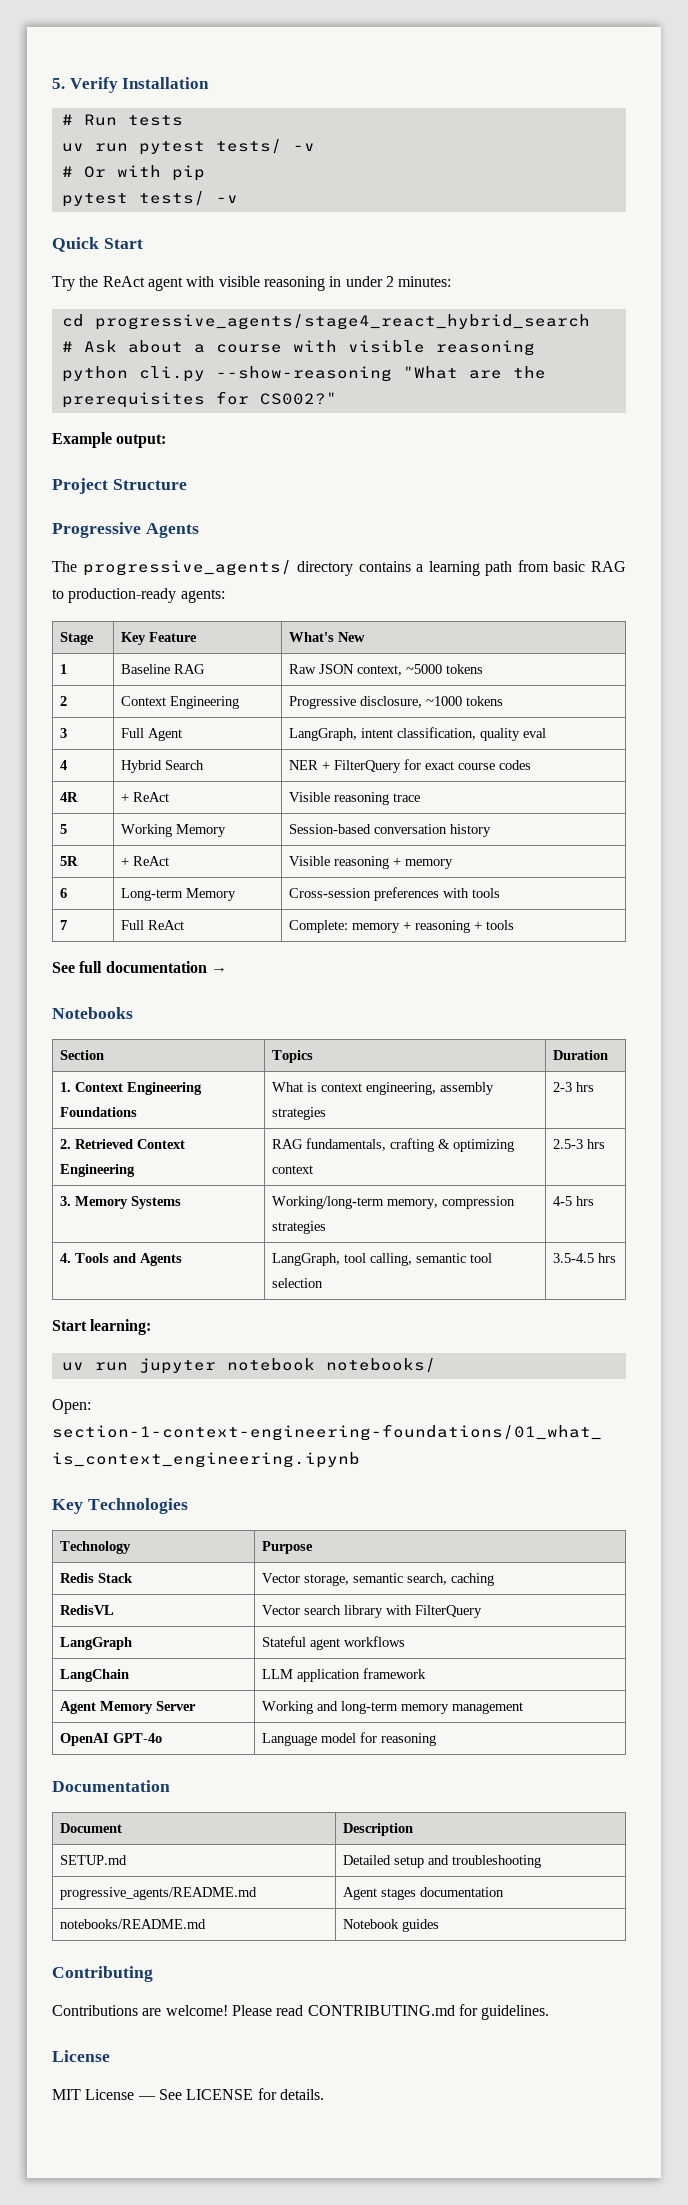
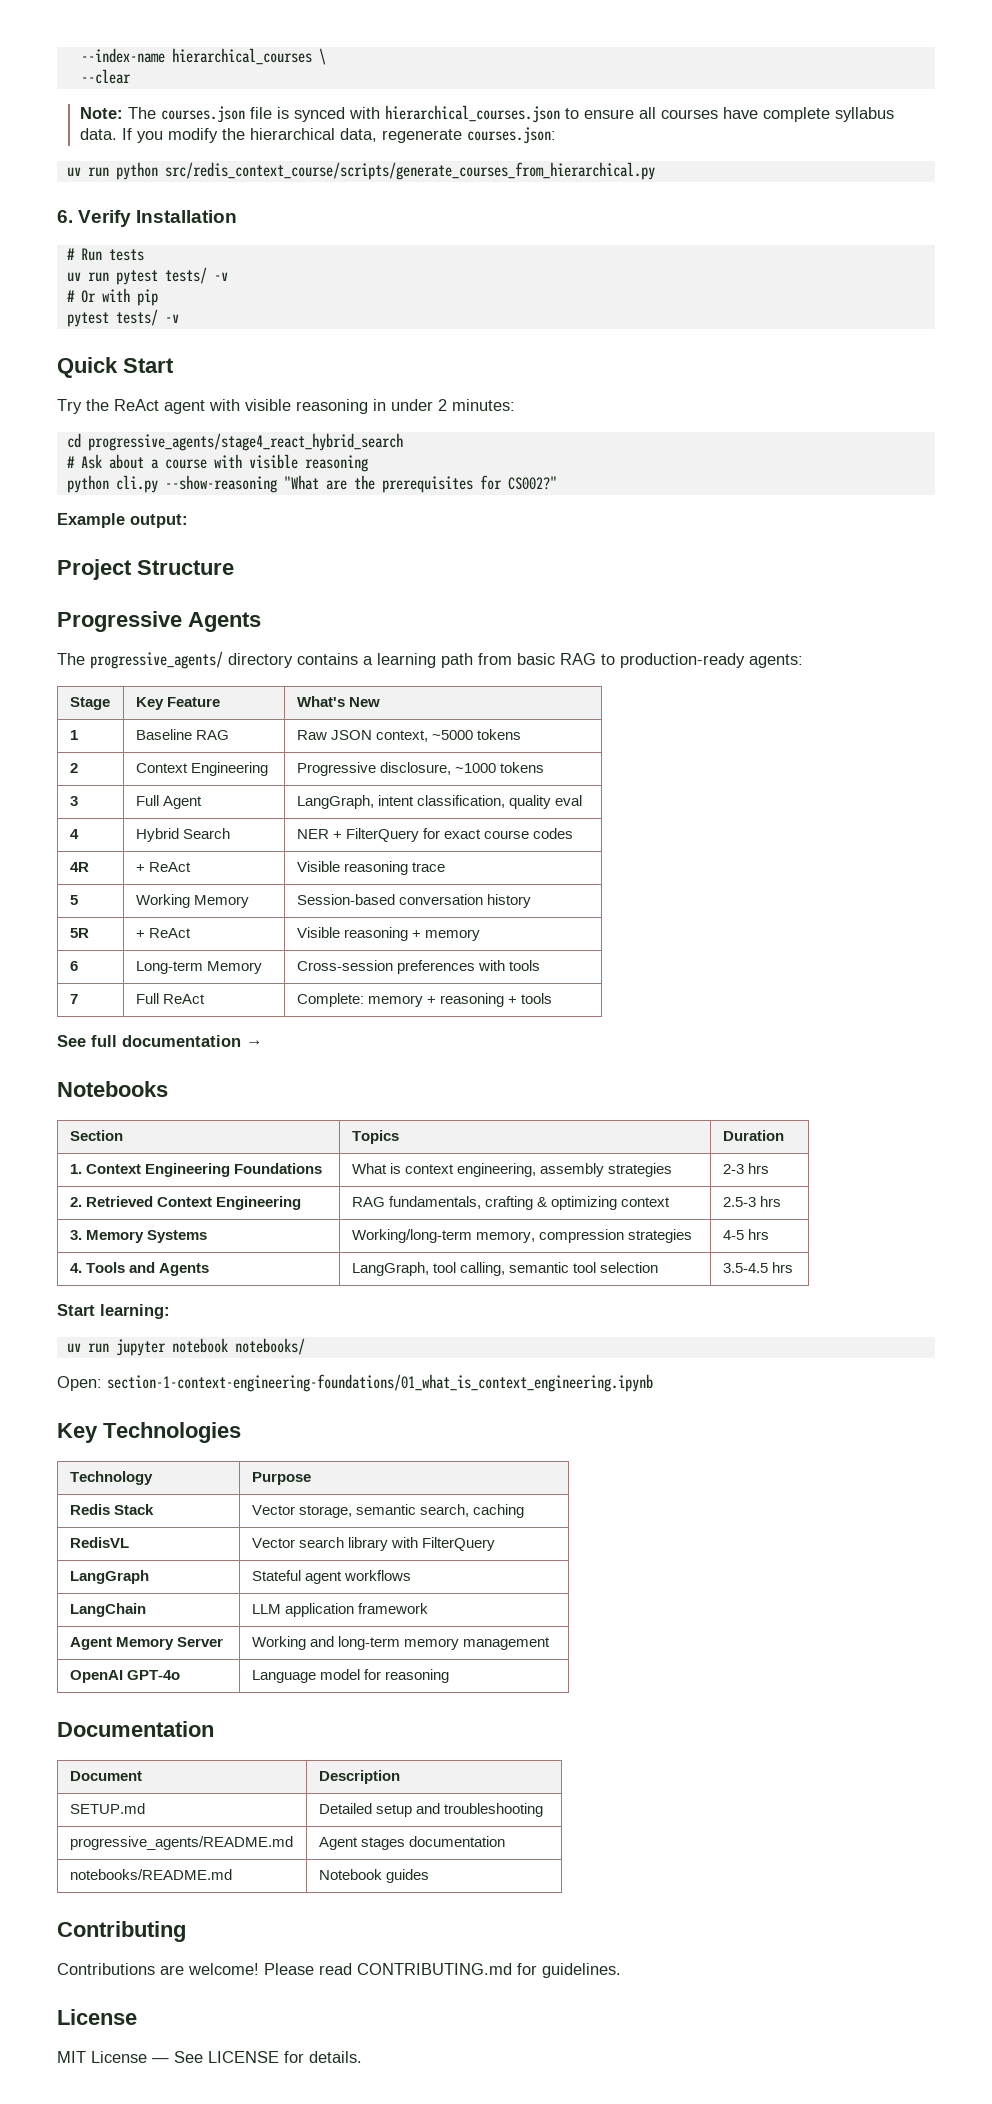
[52,78,65,89] 5. -> [80,48,326,65] [80,69,131,84] [79,105,894,123] [79,127,556,144] [66,162,655,180] [57,210,73,223] --index-name hierarchical_courses \ // --clear // Note: The courses.json file is synced with hierarchical_courses.json to ensure all courses have complete syllabus data. If you modify the hierarchical data, regenerate courses.json: // uv run python src/redis_context_course/scripts/generate_courses_from_hierarchical.py // 6.

